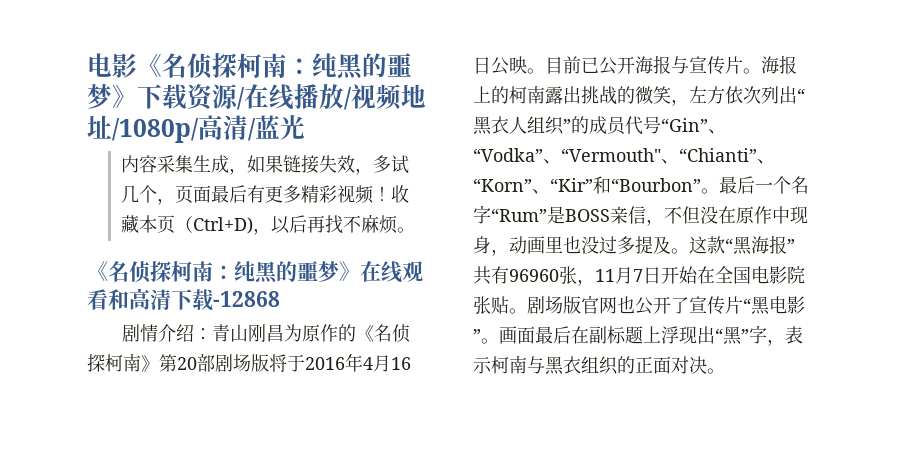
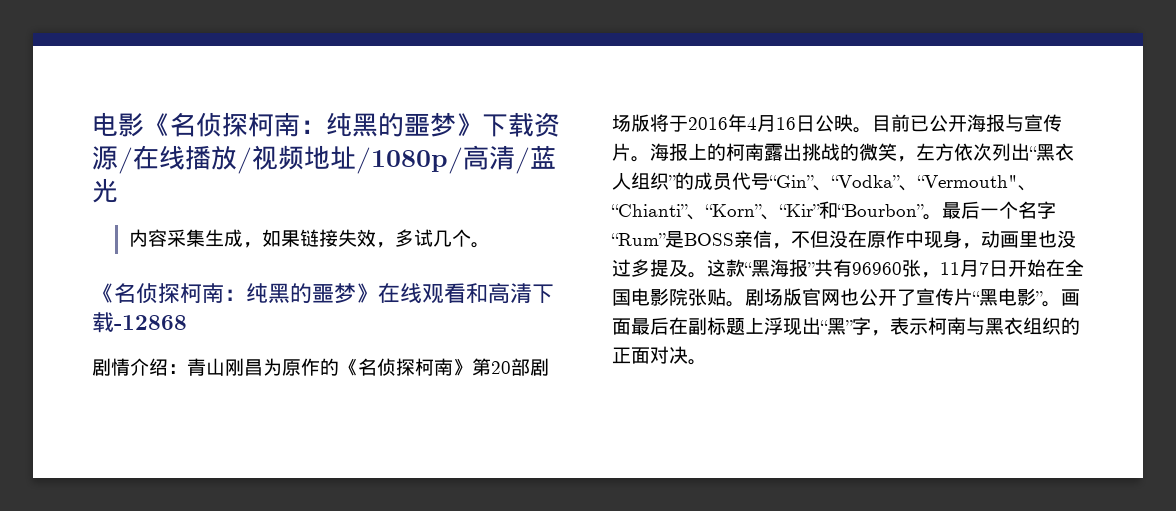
[156,185,409,205] [120,214,397,235] ，页面最后有更多精彩视频！收藏本页（Ctrl+D)，以后再找不麻烦 -> (471, 238) none

